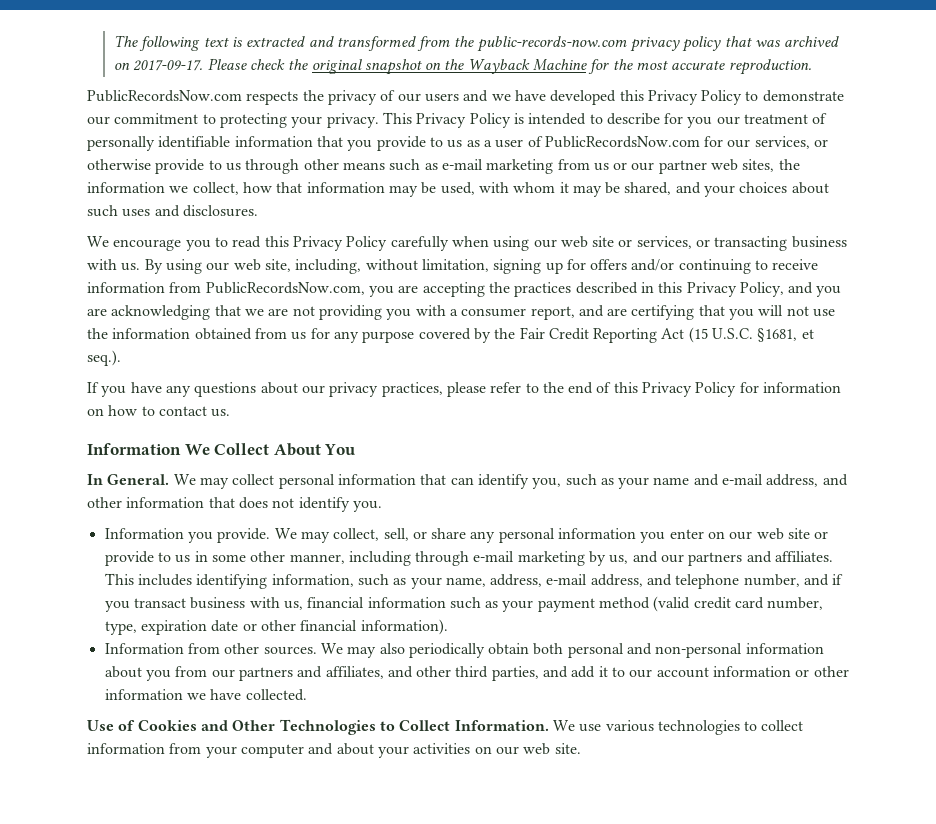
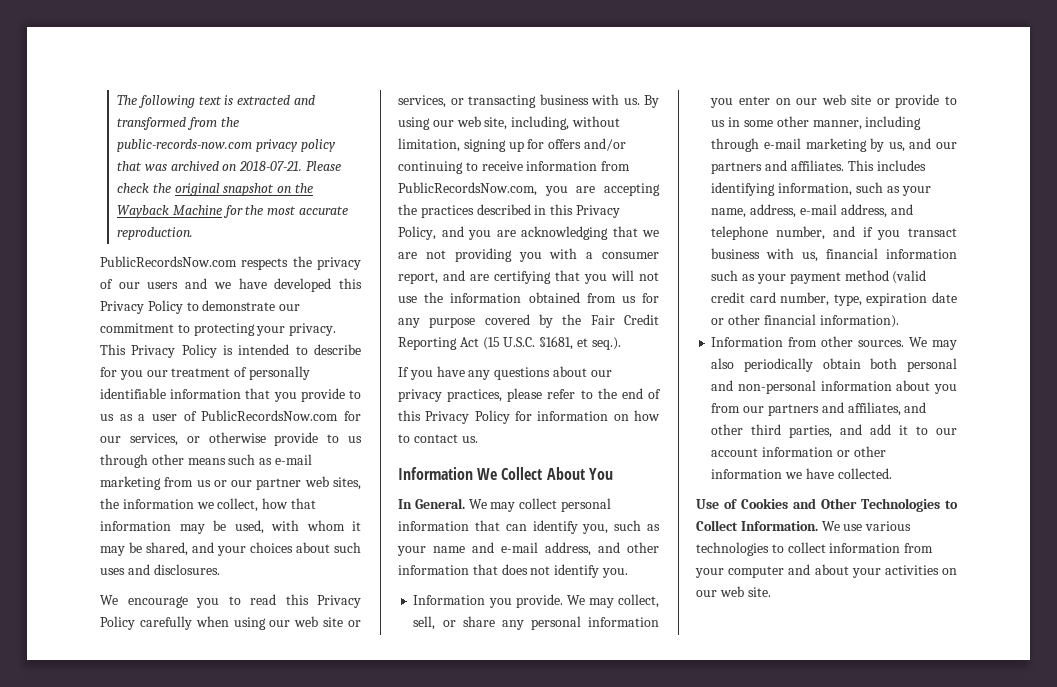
[133,60,204,71] 2017-09-17. -> [239,161,303,171] 2018-07-21.

